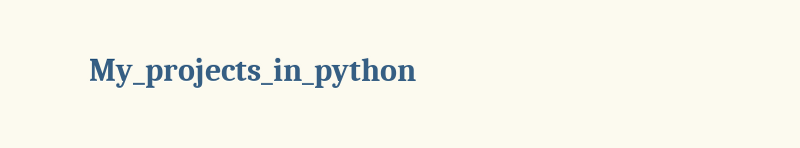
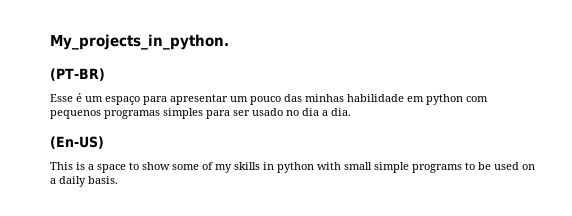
[88,57,417,89] My_projects_in_python -> [50,34,229,50] [50,68,105,81] [50,93,488,105] [50,108,351,119] [50,136,104,149] [50,162,535,173] [50,176,118,187] My_projects_in_python. // (PT-BR) // Esse é um espaço para apresentar um pouco das minhas habilidade em python com pequenos programas simples para ser usado no dia a dia. // (En-US) // This is a space to show some of my skills in python with small simple programs to be used on a daily basis.

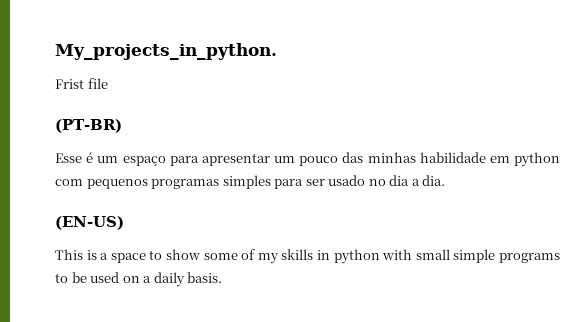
(229, 42) none -> [55,78,108,89] // Frist file
[50,136,104,149] (En-US) -> [55,216,124,230] (EN-US)

